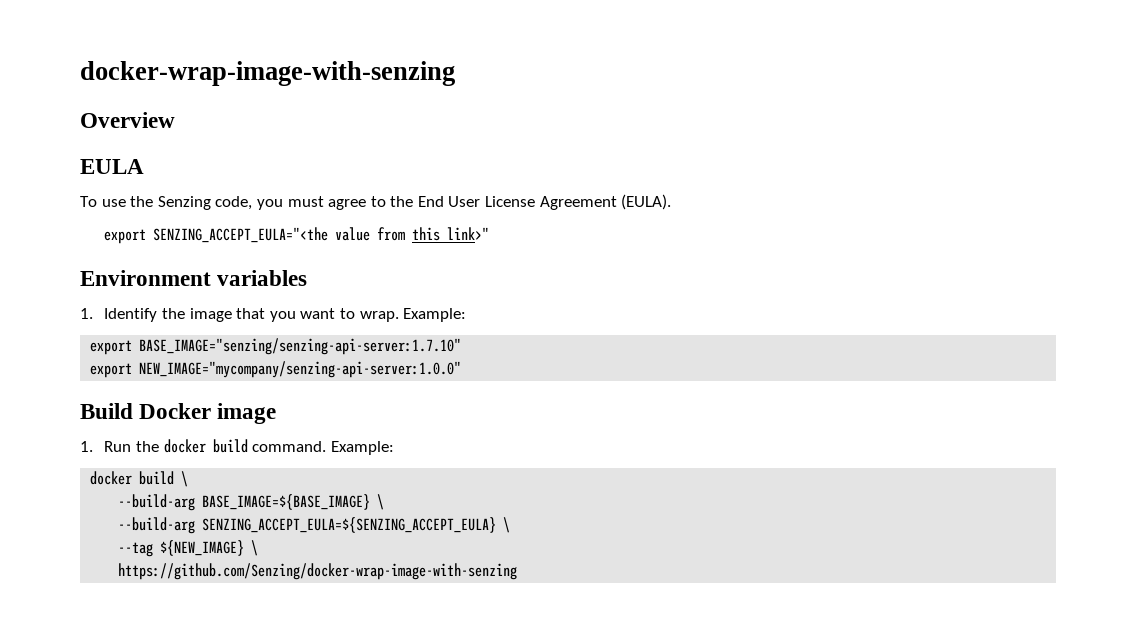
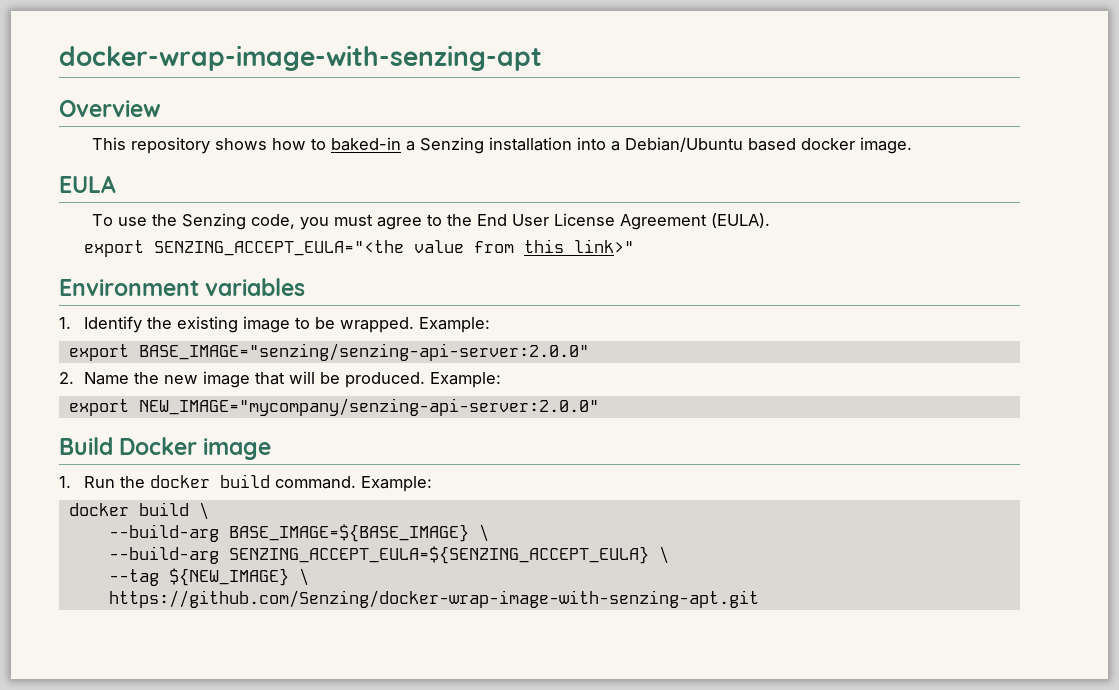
[80,61,455,86] docker-wrap-image-with-senzing -> [59,45,542,71] docker-wrap-image-with-senzing-apt
(175, 120) none -> [91,137,912,154] // This repository shows how to baked-in a Senzing installation into a Debian/Ubuntu based docker image.
[189,308,467,322] [90,338,462,355] [90,361,462,378] image that you want to wrap. Example: // export BASE_IMAGE="senzing/senzing-api-server:1.7.10" // export NEW_IMAGE="mycompany/senzing-api-server:1.0.0" -> [177,316,491,333] [68,343,589,361] [59,371,502,388] [68,398,599,416] existing image to be wrapped. Example: // export BASE_IMAGE="senzing/senzing-api-server:2.0.0" // 2. Name the new image that will be produced. Example: // export NEW_IMAGE="mycompany/senzing-api-server:2.0.0"
[118,563,518,580] https://github.com/Senzing/docker-wrap-image-with-senzing -> [108,590,759,608] https://github.com/Senzing/docker-wrap-image-with-senzing-apt.git

